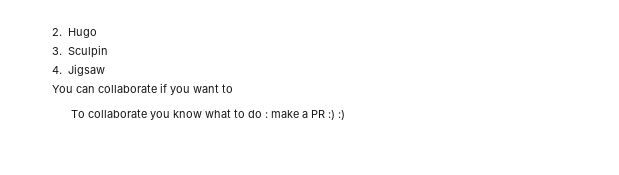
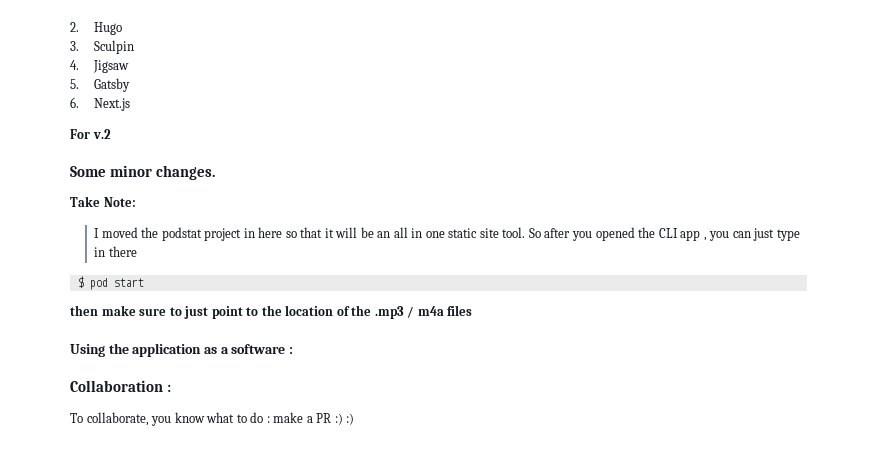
[52,83,233,95] You can collaborate if you want to -> [70,78,131,92] [70,97,131,111] [70,129,111,139] [70,165,215,180] [70,196,136,207] [94,227,800,241] [94,246,137,257] [77,276,144,290] [70,305,473,319] [70,343,293,357] [70,380,172,392] 5. Gatsby // 6. Next.js // For v.2 // Some minor changes. // Take Note: // I moved the podstat project in here so that it will be an all in one static site tool. So after you opened the CLI app , you can just type in there // $ pod start // then make sure to just point to the location of the .mp3 / m4a files // Using the application as a software : // Collaboration :
[87,109,147,118] collaborate -> [86,412,149,426] collaborate,

